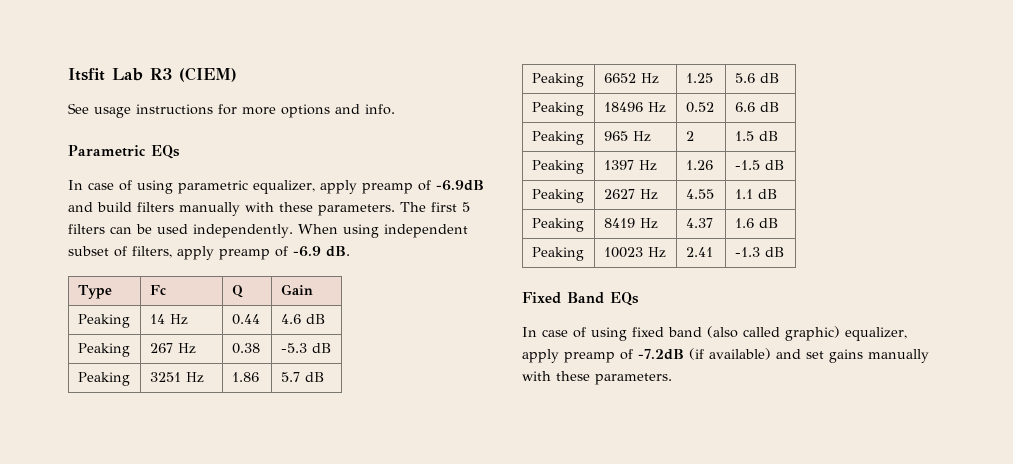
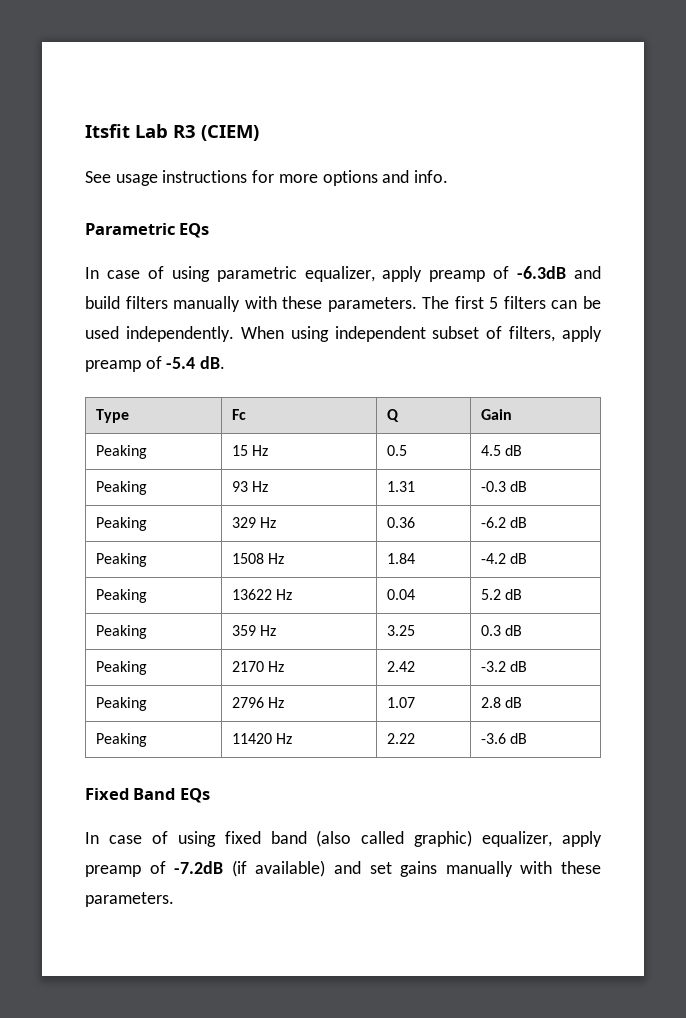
[436,180,484,191] -6.9dB -> [517,266,567,279] -6.3dB
[293,246,321,257] -6.9 -> [166,357,196,369] -5.4
[149,314,188,325] [231,314,260,325] [280,314,325,324] [77,343,130,357] [149,343,196,354] [231,343,260,354] [280,343,331,353] [77,372,130,386] [149,372,204,383] [231,372,259,382] [280,372,324,382] [531,73,584,87] [603,73,659,84] [685,73,713,83] [734,73,779,83] [531,102,584,116] [603,102,666,113] [685,102,714,113] [734,102,779,112] [531,131,584,145] [603,131,651,142] [685,131,694,141] [734,131,778,141] [531,160,584,174] [603,160,657,171] [685,160,713,170] [734,160,784,170] [531,189,584,203] [603,189,658,200] [685,189,714,199] [734,189,777,199] [531,218,584,232] [603,218,658,229] [685,218,713,228] [734,218,778,228] [531,247,584,261] [603,247,666,258] [685,247,713,257] [734,247,760,257] 14 Hz | 0.44 | 4.6 dB // Peaking | 267 Hz | 0.38 | -5.3 dB // Peaking | 3251 Hz | 1.86 | 5.7 dB // Peaking | 6652 Hz | 1.25 | 5.6 dB // Peaking | 18496 Hz | 0.52 | 6.6 dB // Peaking | 965 Hz | 2 | 1.5 dB // Peaking | 1397 Hz | 1.26 | -1.5 dB // Peaking | 2627 Hz | 4.55 | 1.1 dB // Peaking | 8419 Hz | 4.37 | 1.6 dB // Peaking | 10023 Hz | 2.41 | -1.3 -> [231,445,268,456] [386,445,407,456] [480,445,522,456] [95,481,147,495] [231,481,268,492] [386,481,415,492] [480,481,527,492] [95,517,147,531] [231,517,276,528] [386,517,415,528] [480,517,527,528] [95,553,147,567] [231,553,284,564] [386,553,415,564] [480,553,527,564] [95,589,147,603] [231,589,292,600] [386,589,415,600] [480,589,522,600] [95,625,147,639] [231,625,276,636] [386,625,415,636] [480,625,522,636] [95,661,147,675] [231,661,284,672] [386,661,415,672] [480,661,527,672] [95,697,147,711] [231,697,284,708] [386,697,415,708] [480,697,522,708] [95,733,147,747] [231,733,292,744] [386,733,415,744] [480,733,506,744] 15 Hz | 0.5 | 4.5 dB // Peaking | 93 Hz | 1.31 | -0.3 dB // Peaking | 329 Hz | 0.36 | -6.2 dB // Peaking | 1508 Hz | 1.84 | -4.2 dB // Peaking | 13622 Hz | 0.04 | 5.2 dB // Peaking | 359 Hz | 3.25 | 0.3 dB // Peaking | 2170 Hz | 2.42 | -3.2 dB // Peaking | 2796 Hz | 1.07 | 2.8 dB // Peaking | 11420 Hz | 2.22 | -3.6

